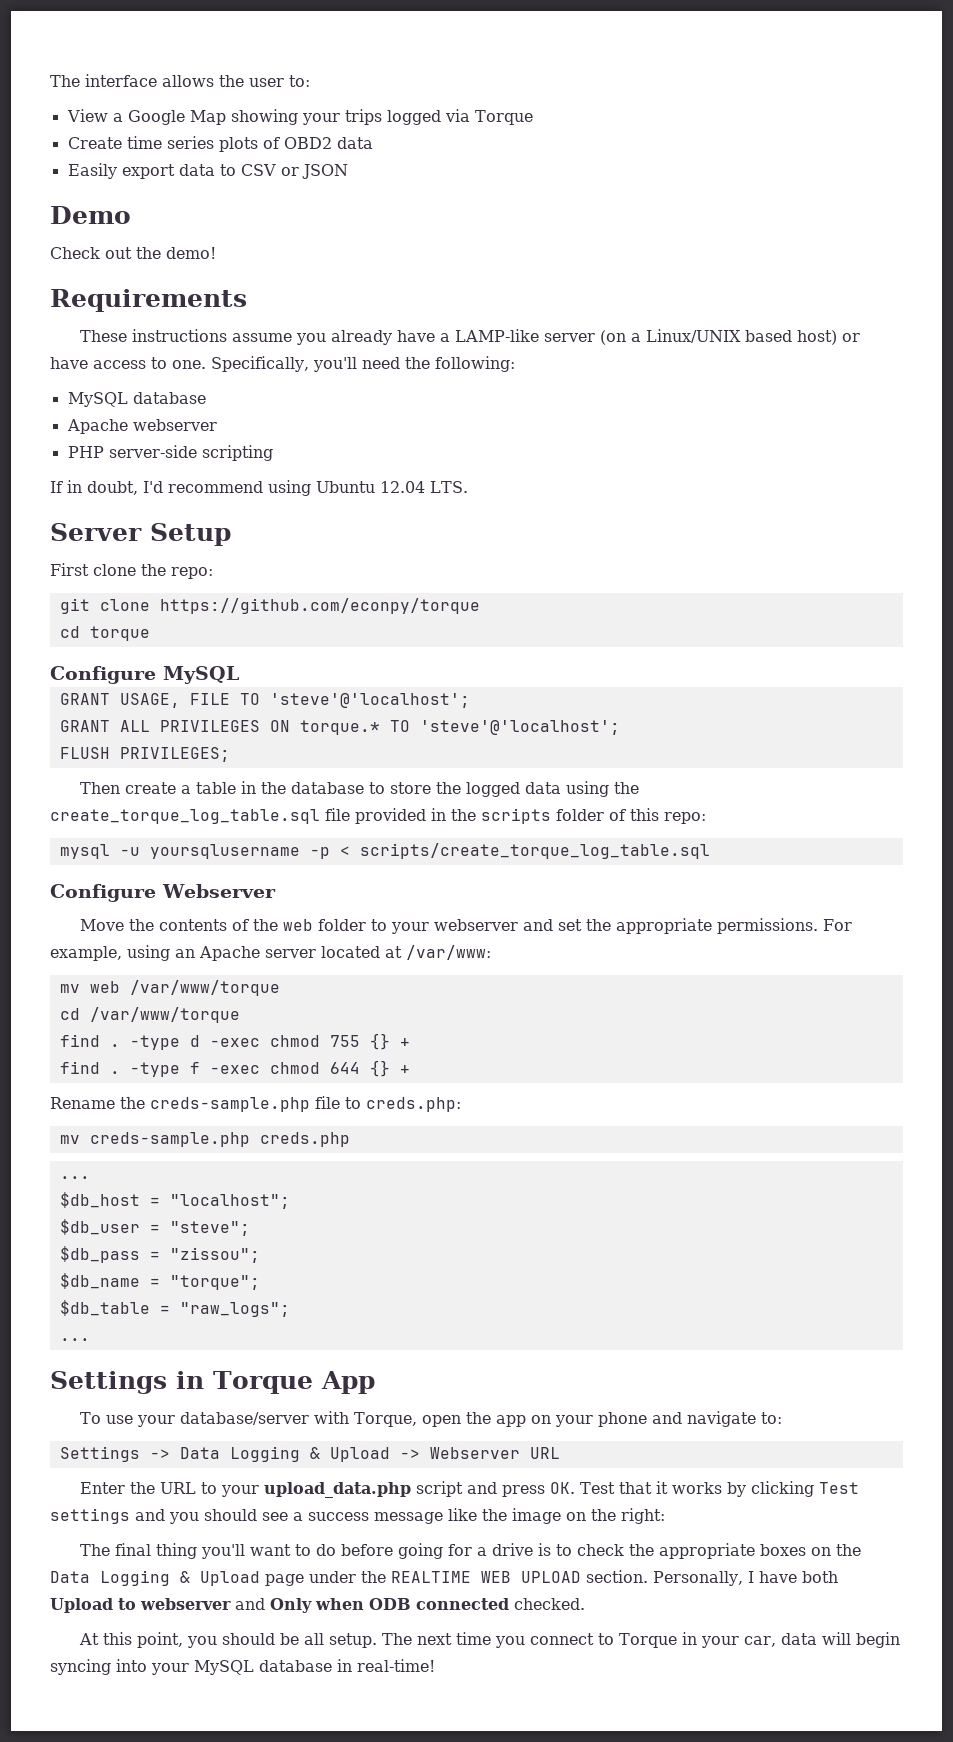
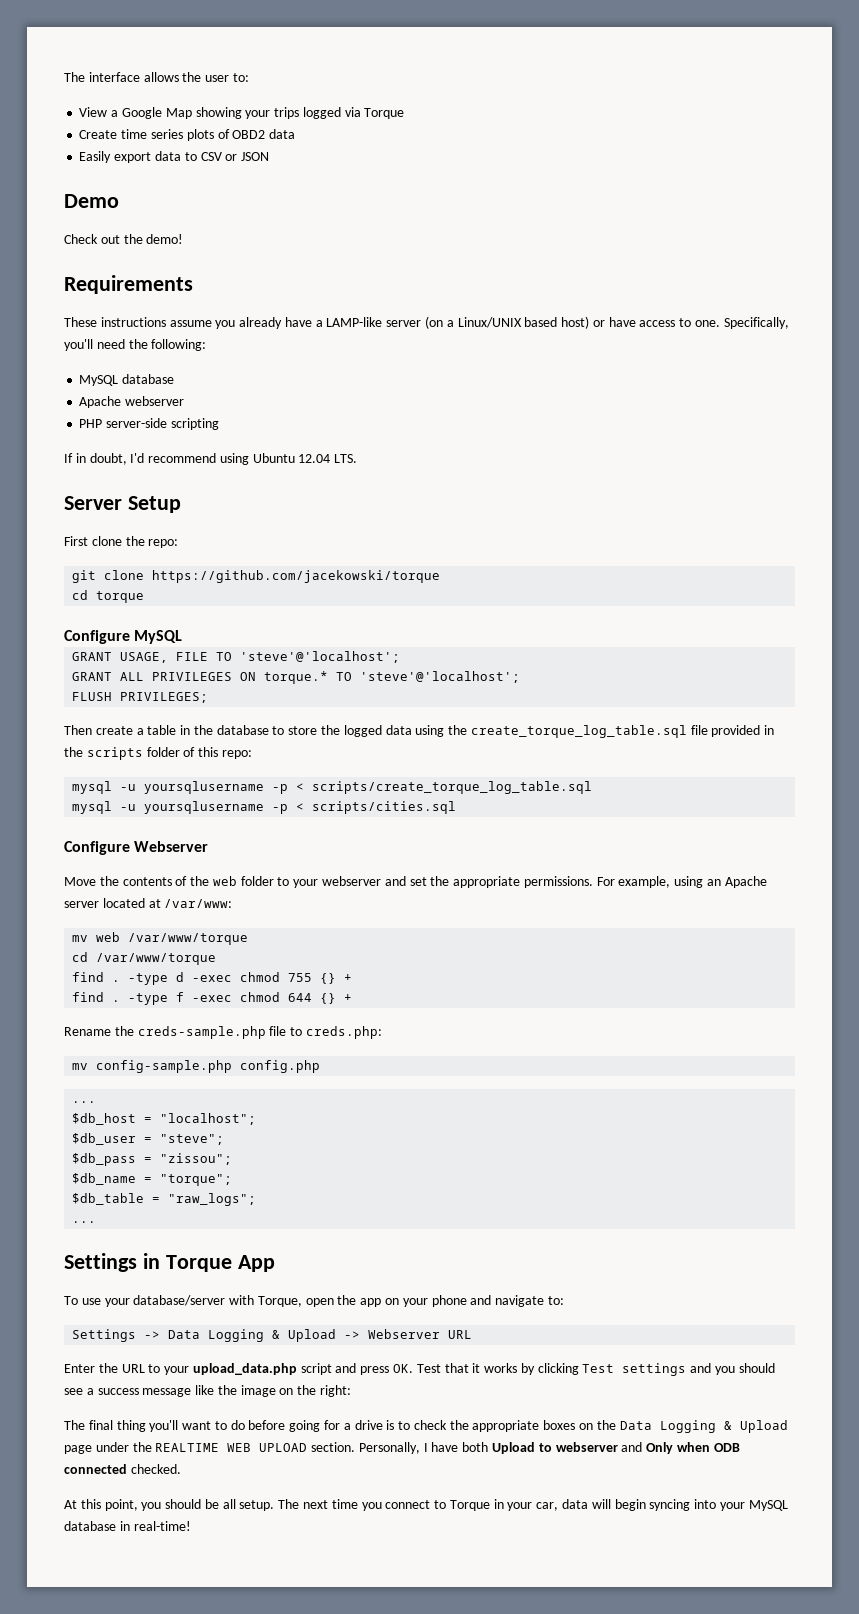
[159,598,480,614] https://github.com/econpy/torque -> [152,570,441,583] https://github.com/jacekowski/torque
(710, 851) none -> [72,801,457,814] // mysql -u yoursqlusername -p < scripts/cities.sql
[89,1132,350,1147] creds-sample.php creds.php -> [96,1060,321,1073] config-sample.php config.php

